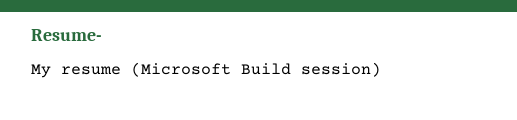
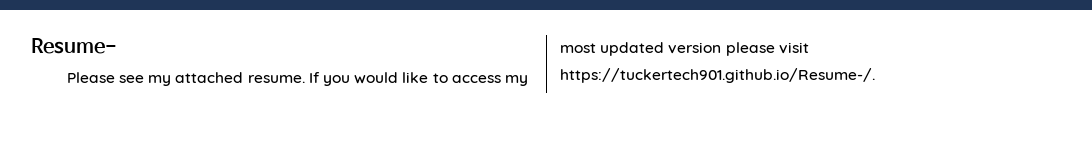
[31,62,381,78] My resume (Microsoft Build session) -> [66,72,528,86] [560,42,809,56] [560,68,875,83] Please see my attached resume. If you would like to access my most updated version please visit https://tuckertech901.github.io/Resume-/.

